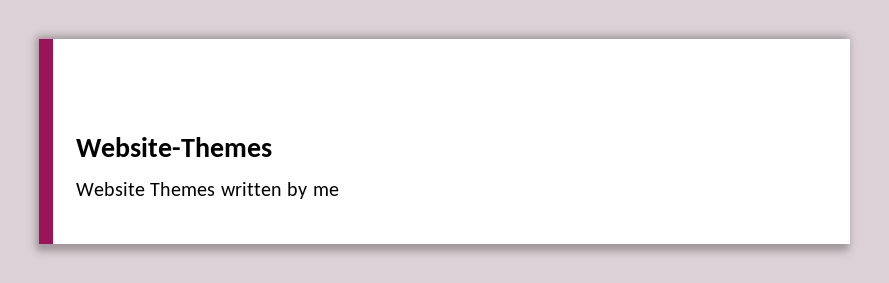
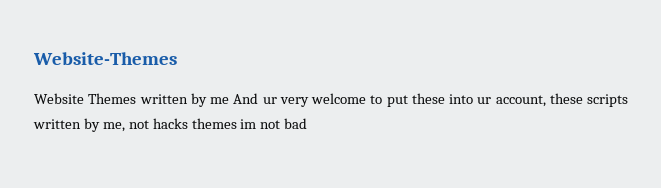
(339, 191) none -> [233,93,628,107] [33,118,308,132] And ur very welcome to put these into ur account, these scripts written by me, not hacks themes im not bad

